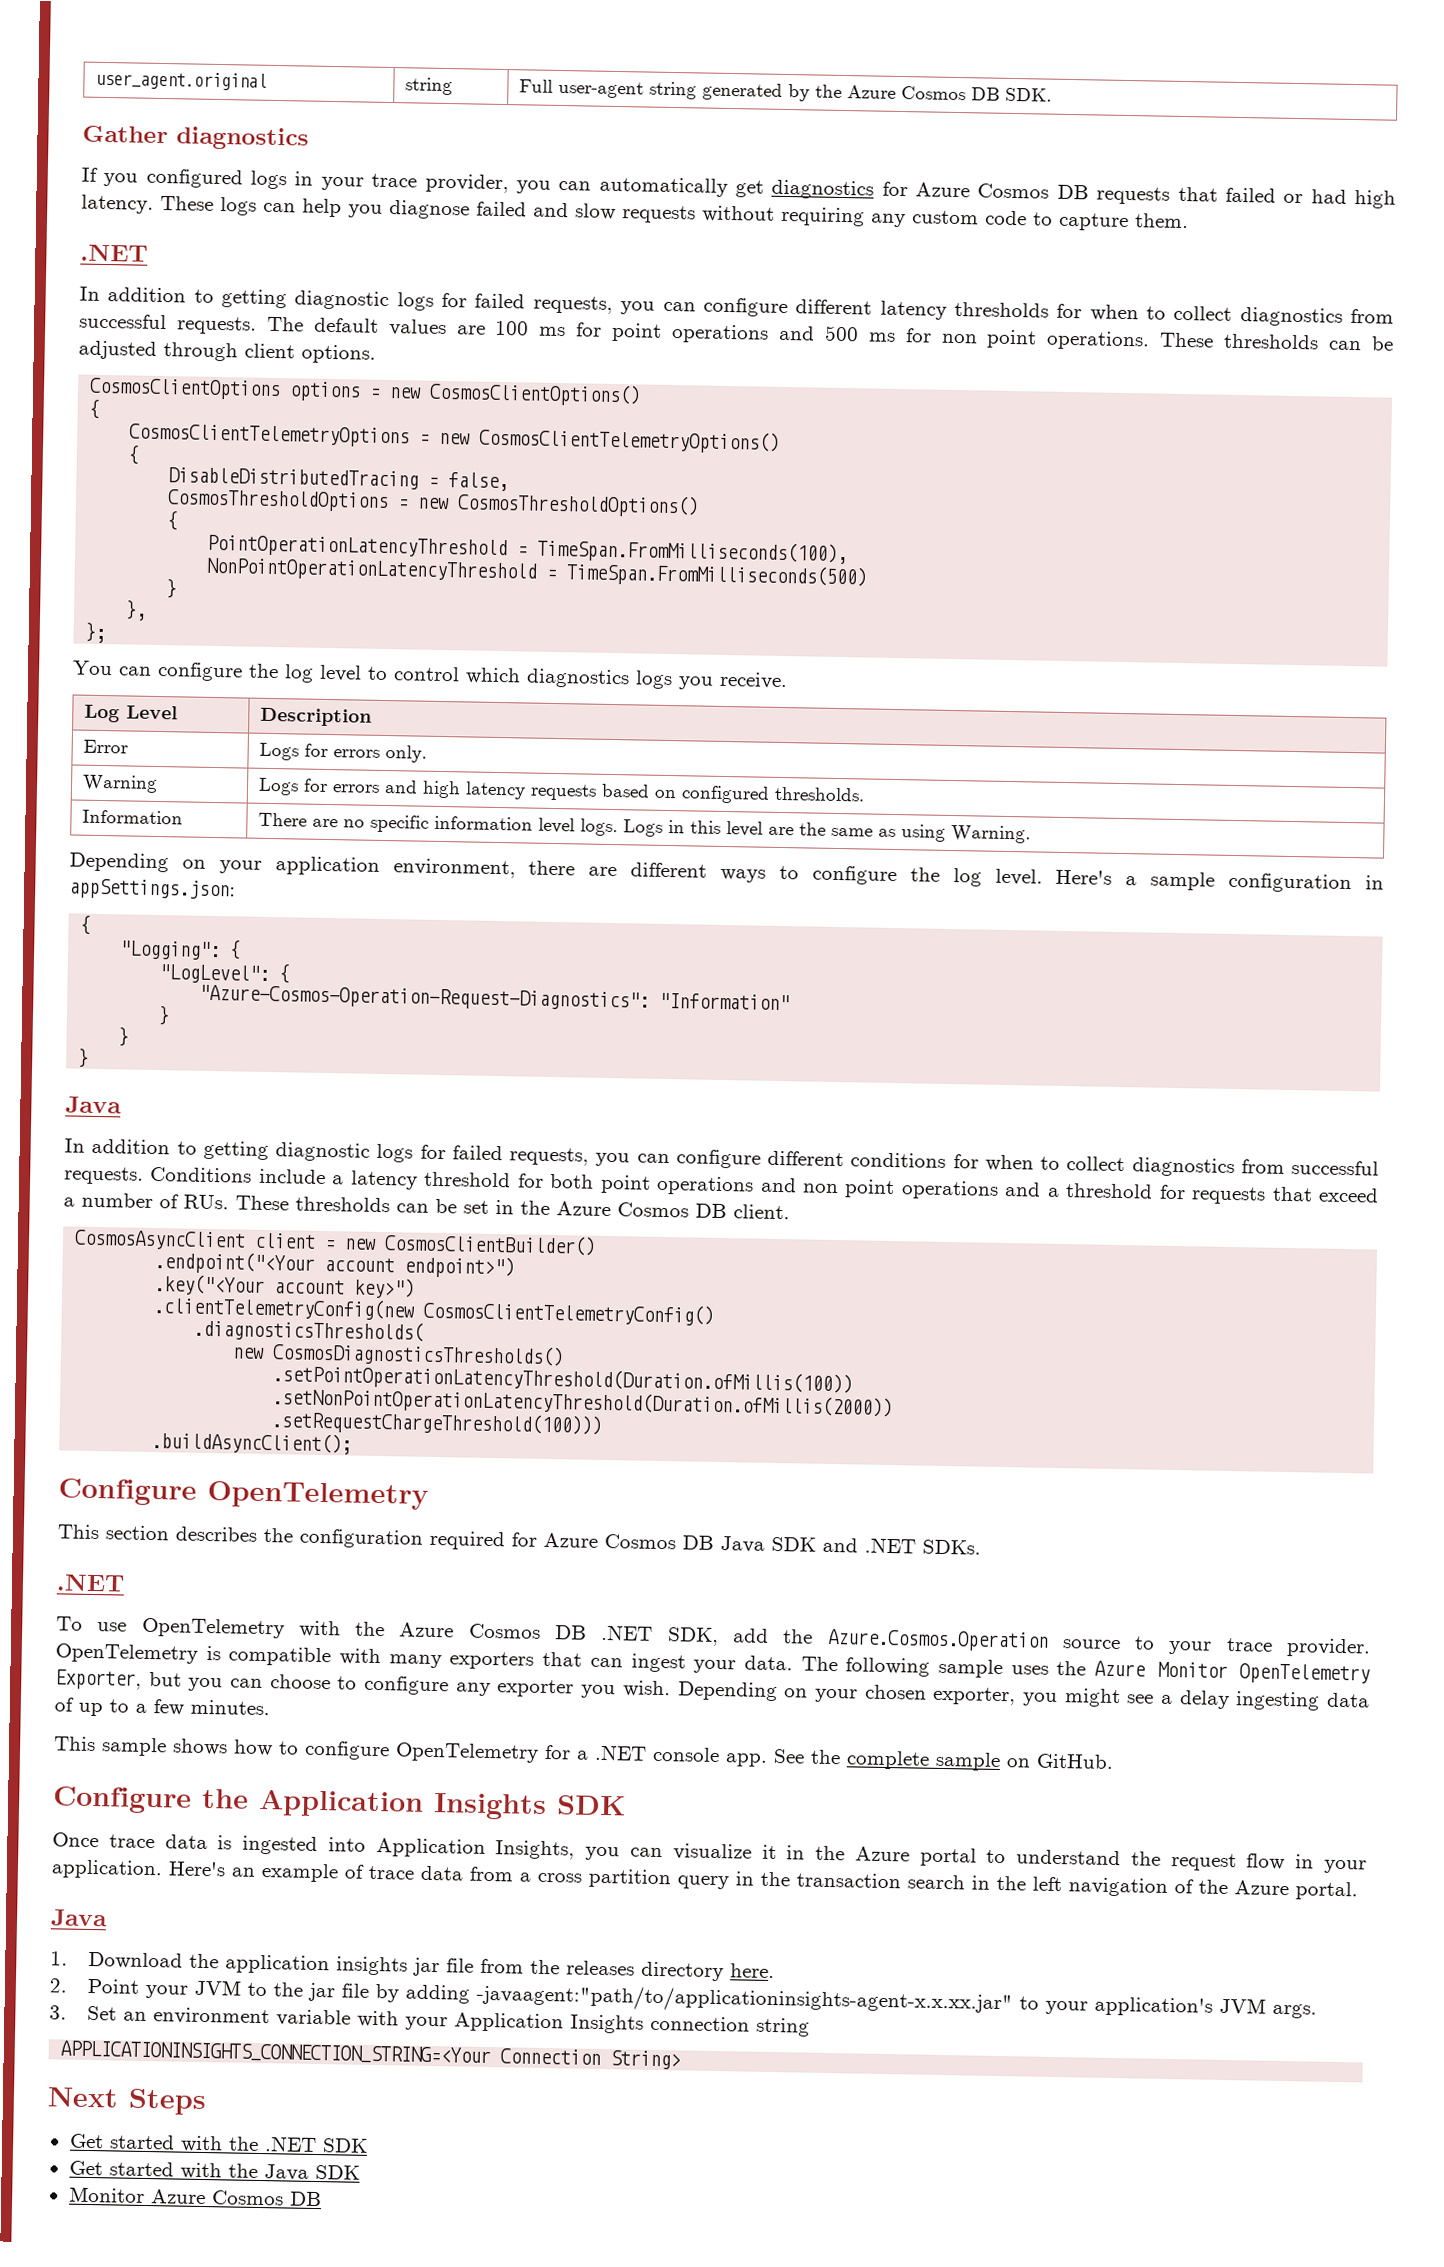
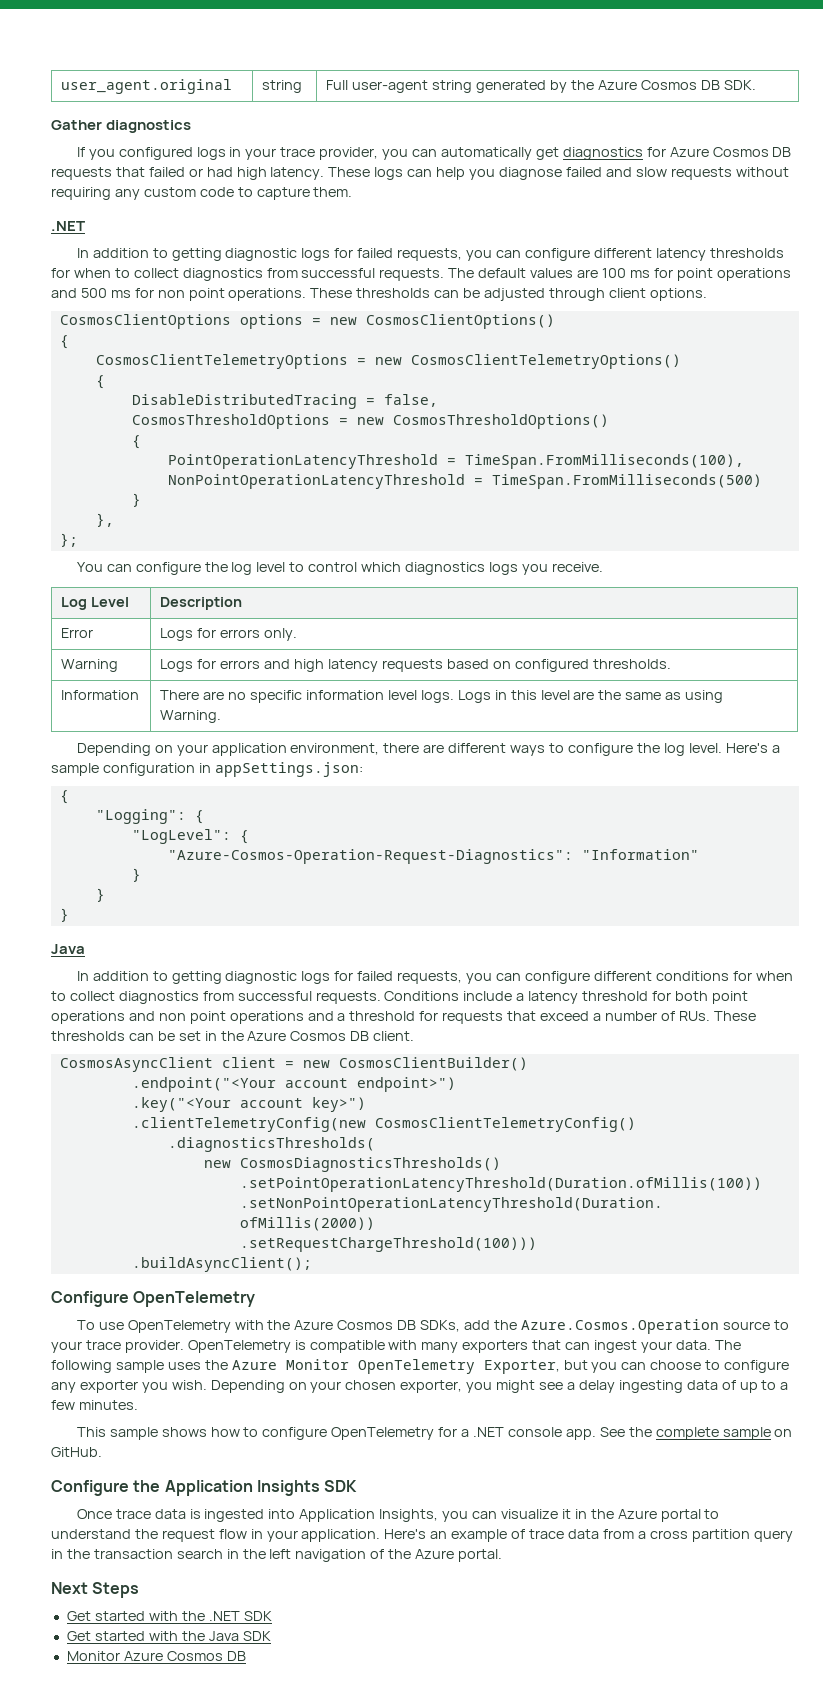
[57,1524,981,1555] [56,1573,125,1592] // This section describes the configuration required for Azure Cosmos DB Java SDK and .NET SDKs. // .NET -> (256, 1299) none
[601,1624,719,1647] .NET SDK, -> [420,1320,461,1332] SDKs,
[50,1909,108,1927] [50,1951,776,1982] [49,1978,1318,2019] [49,2005,811,2037] [60,2040,682,2070] // Java // 1. Download the application insights jar file from the releases directory here. // 2. Point your JVM to the jar file by adding -javaagent:"path/to/applicationinsights-agent-x.x.xx.jar" to your application's JVM args. // 3. Set an environment variable with your Application Insights connection string // APPLICATIONINSIGHTS_CONNECTION_STRING=<Your Connection String> -> (503, 1555) none

